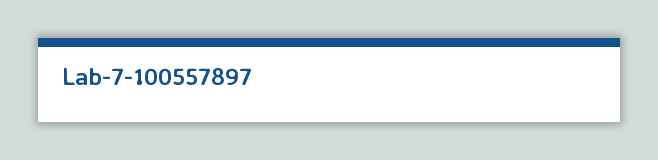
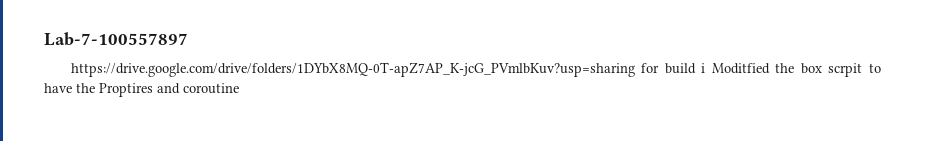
(252, 76) none -> [70,62,882,77] [44,83,239,97] // https://drive.google.com/drive/folders/1DYbX8MQ-0T-apZ7AP_K-jcG_PVmlbKuv?usp=sharing for build i Moditfied the box scrpit to have the Proptires and coroutine

